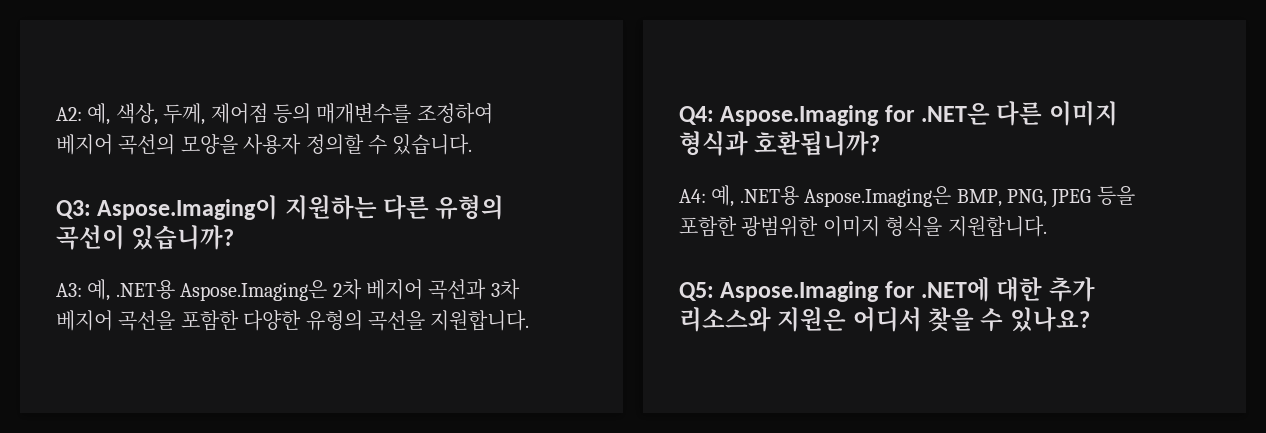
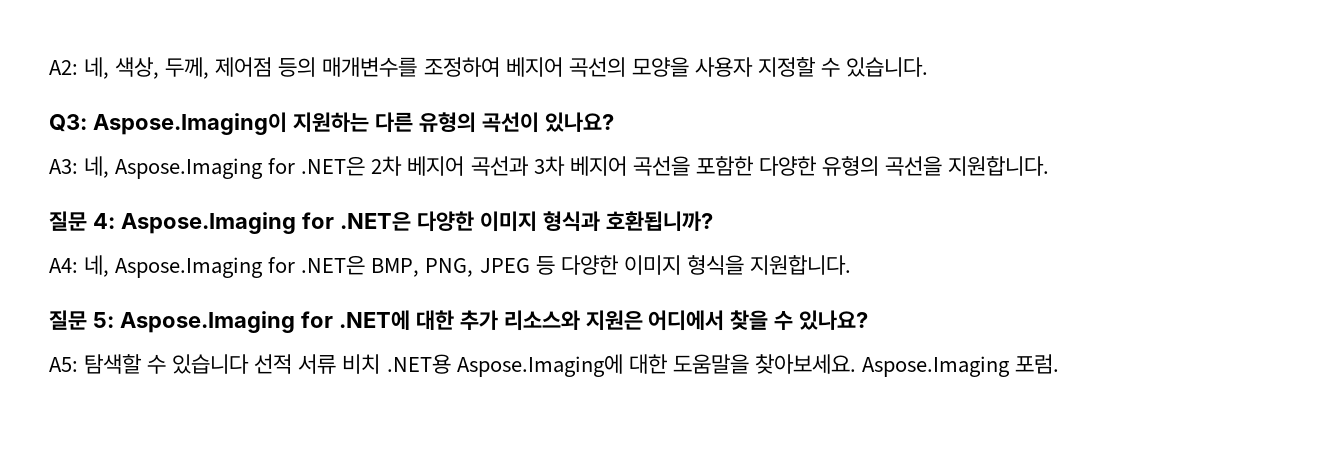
[87,103,111,125] 예, -> [84,57,110,79] 네,
[305,134,364,155] 정의할 -> [757,57,816,77] 지정할
[131,225,235,250] 있습니까? -> [544,112,614,132] 있나요?
[87,279,328,301] 예, .NET용 Aspose.Imaging은 -> [84,156,366,179] 네, Aspose.Imaging for .NET은
[679,101,1043,126] Q4: Aspose.Imaging for .NET은 다른 -> [49,211,474,234] 질문 4: Aspose.Imaging for .NET은 다양한
[711,185,1135,208] [679,216,819,237] 예, .NET용 Aspose.Imaging은 BMP, PNG, JPEG 등을 포함한 광범위한 -> [84,255,618,278] 네, Aspose.Imaging for .NET은 BMP, PNG, JPEG 등 다양한
[679,282,714,301] Q5: -> [49,310,114,330] 질문 5:
[852,307,922,332] 어디서 -> [648,310,725,331] 어디에서
(1090, 319) none -> [49,354,1059,377] // A5: 탐색할 수 있습니다 선적 서류 비치 .NET용 Aspose.Imaging에 대한 도움말을 찾아보세요. Aspose.Imaging 포럼.

